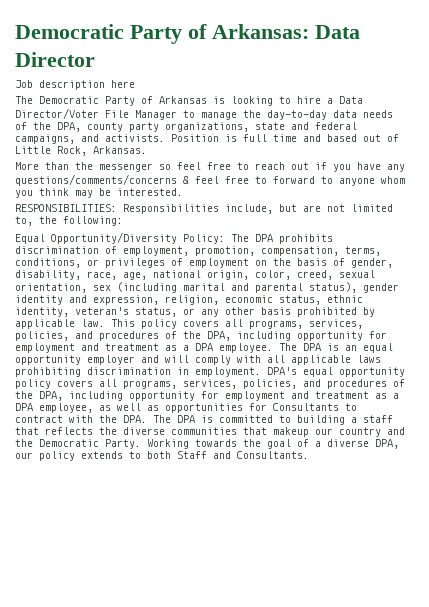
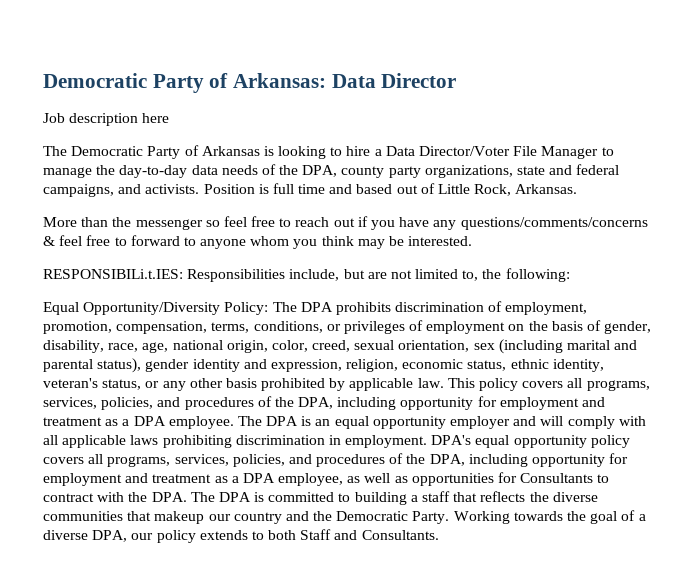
[15,204,117,212] RESPONSIBILITIES: -> [43,269,183,279] RESPONSIBILi.t.IES:

